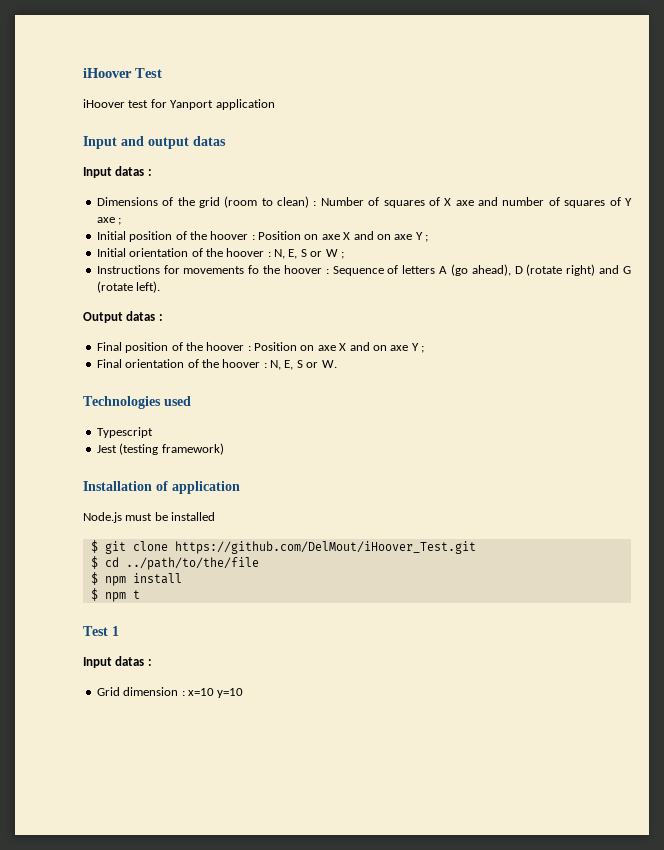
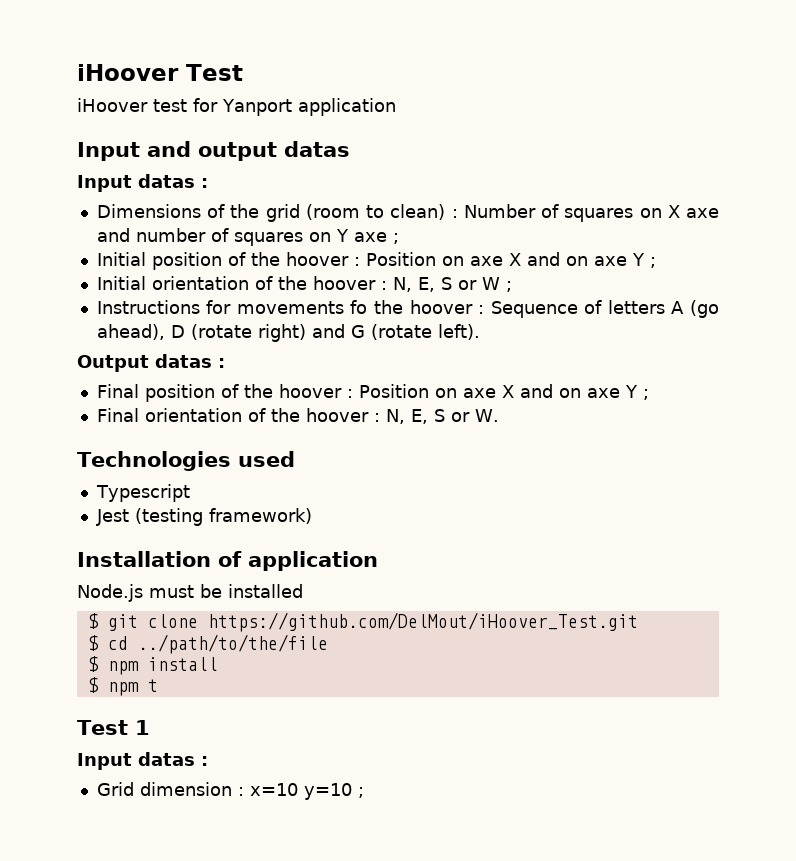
[428,197,440,206] of -> [639,208,662,218] on
[609,197,621,206] of -> [308,232,331,242] on
(244, 693) none -> [357,787,364,798] ;

